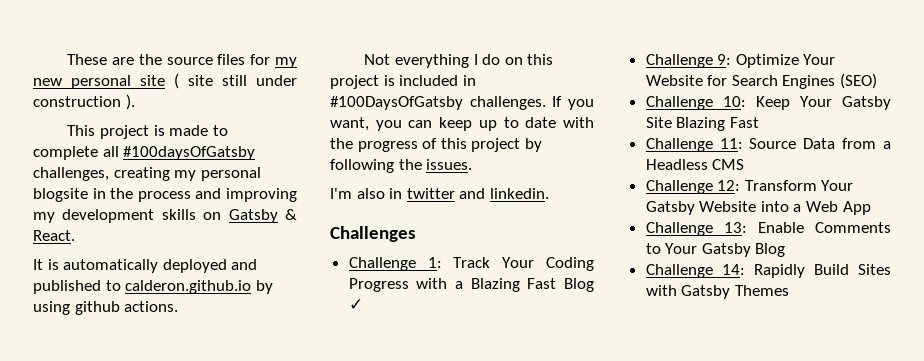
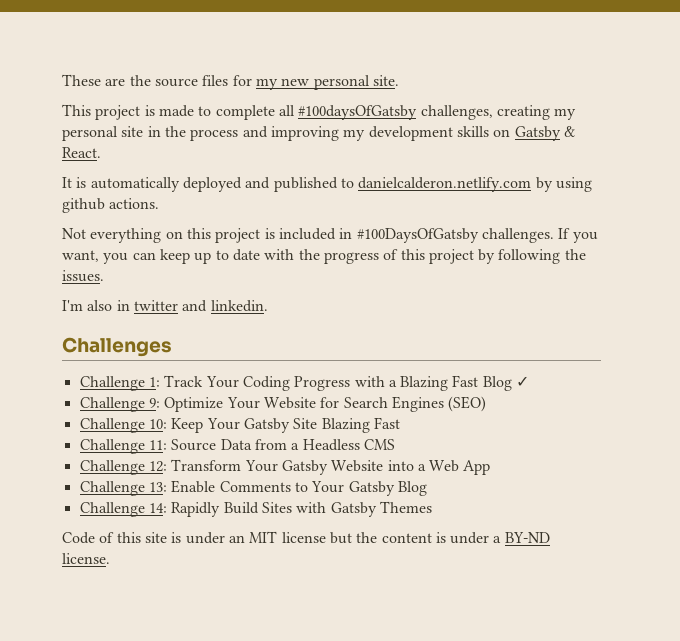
[140,73,297,89] [33,94,135,110] site ( site still under construction ). -> [372,75,399,86] site.
[33,188,88,202] blogsite -> [121,126,144,137] site
[125,280,252,294] calderon.github.io -> [358,177,532,192] danielcalderon.netlify.com
[473,54,501,65] I do -> (162, 235) none
(789, 290) none -> [62,531,550,544] [62,553,110,564] // Code of this site is under an MIT license but the content is under a BY-ND license.

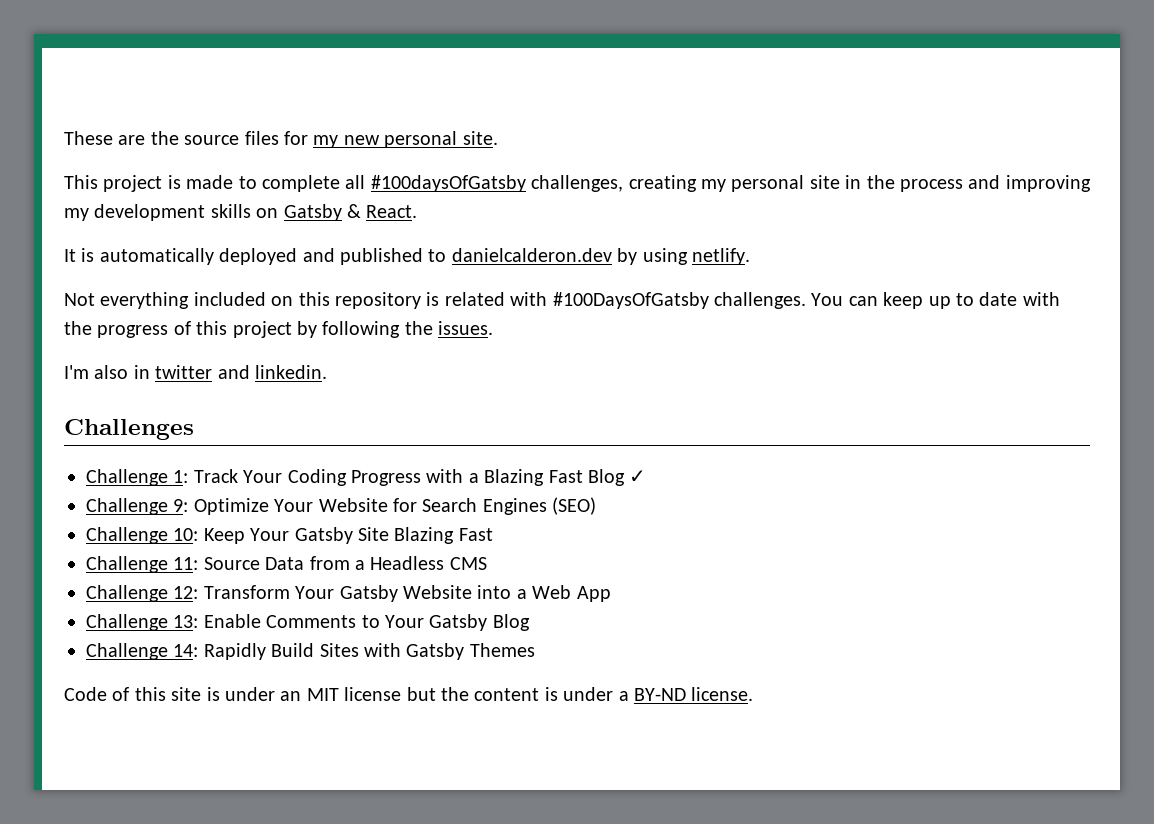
[358,177,532,192] danielcalderon.netlify.com -> [451,248,612,262] danielcalderon.dev
[62,198,160,213] github actions. -> [691,248,750,265] netlify.
(162, 235) none -> [193,292,266,306] included
[215,228,598,243] [62,250,129,264] project is included in #100DaysOfGatsby challenges. If you want, you -> [335,292,844,309] repository is related with #100DaysOfGatsby challenges. You

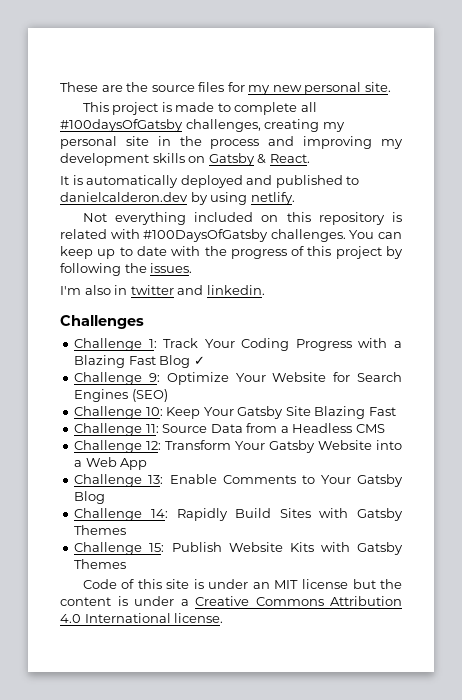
(535, 650) none -> [74,542,403,555] [74,559,127,569] // Challenge 15: Publish Website Kits with Gatsby Themes
[633,688,686,701] BY-ND -> [195,596,402,606] [60,613,171,623] Creative Commons Attribution 4.0 International

